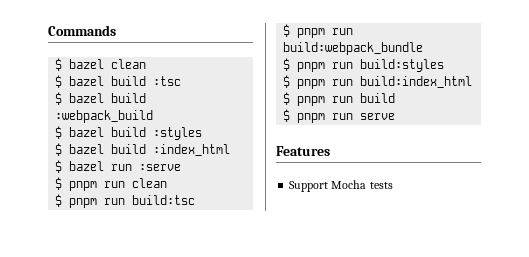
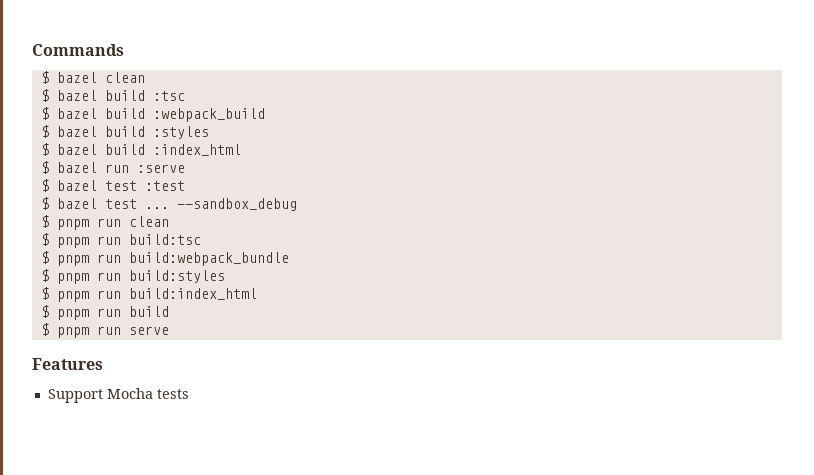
(182, 167) none -> [40,179,185,192] [40,197,297,211] // $ bazel test :test // $ bazel test ... --sandbox_debug

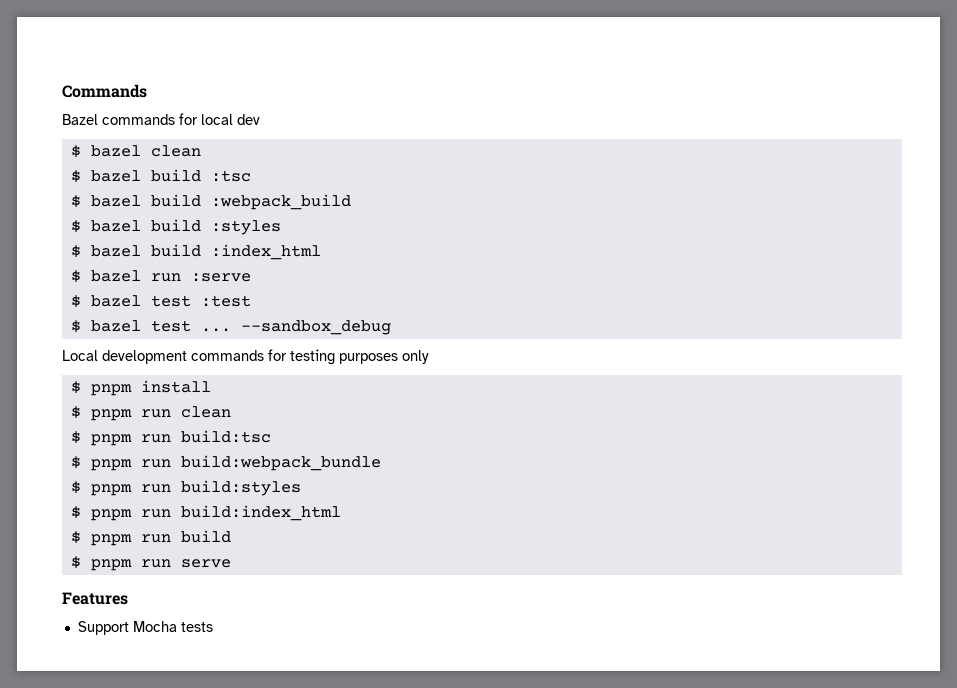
(124, 50) none -> [62,113,260,125] // Bazel commands for local dev
(297, 204) none -> [62,349,429,365] [70,380,211,396] // Local development commands for testing purposes only // $ pnpm install

